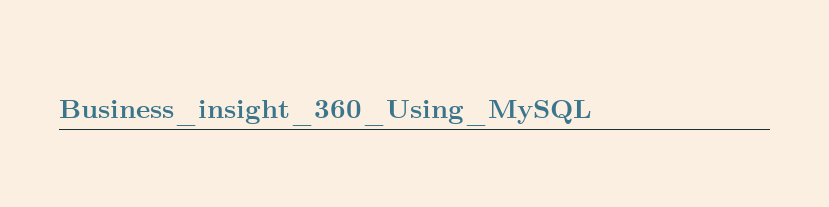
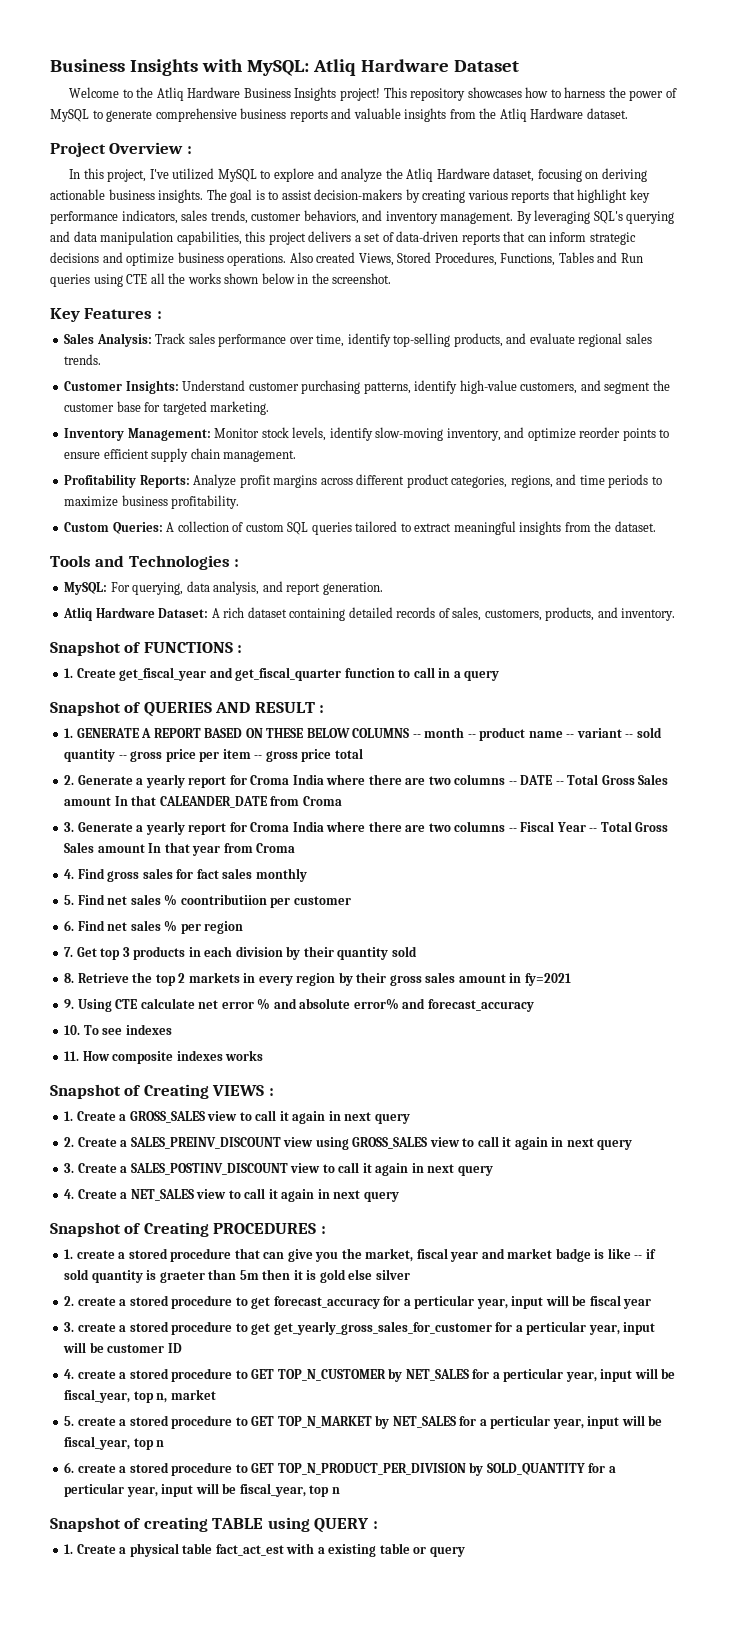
[59,100,592,126] Business_insight_360_Using_MySQL -> [50,59,519,76] [69,87,677,101] [50,108,628,122] [50,142,192,157] [69,168,647,182] [50,189,650,203] [50,210,675,224] [50,231,636,245] [50,252,643,266] [50,273,392,287] [50,308,162,322] [64,333,652,347] [64,354,102,365] [64,380,670,394] [64,401,270,415] [64,427,670,441] [64,448,297,462] [64,474,662,488] [64,495,240,509] [64,521,656,535] [50,555,240,570] [64,581,383,595] [63,607,676,621] [50,641,243,656] [64,667,500,681] [50,701,325,717] [64,727,662,741] [64,748,363,762] [64,774,669,788] [64,795,342,808] [64,821,669,835] [64,842,296,856] [64,868,307,882] [64,894,351,908] [64,920,244,934] [64,946,417,960] [64,972,571,986] [64,998,534,1012] [64,1024,172,1035] [64,1050,264,1064] [50,1084,274,1099] [64,1110,410,1124] [64,1136,633,1150] [64,1162,493,1176] [64,1188,399,1202] [50,1222,326,1237] [64,1248,656,1262] [64,1269,410,1283] [64,1295,652,1309] [64,1321,656,1335] [63,1342,182,1353] [64,1368,676,1382] [64,1389,216,1403] [64,1415,663,1429] [64,1436,165,1450] [64,1462,616,1476] [64,1483,340,1497] [50,1517,378,1533] [64,1543,465,1557] Business Insights with MySQL: Atliq Hardware Dataset // Welcome to the Atliq Hardware Business Insights project! This repository showcases how to harness the power of MySQL to generate comprehensive business reports and valuable insights from the Atliq Hardware dataset. // Project Overview : // In this project, I've utilized MySQL to explore and analyze the Atliq Hardware dataset, focusing on deriving actionable business insights. The goal is to assist decision-makers by creating various reports that highlight key performance indicators, sales trends, customer behaviors, and inventory management. By leveraging SQL's querying and data manipulation capabilities, this project delivers a set of data-driven reports that can inform strategic decisions and optimize business operations. Also created Views, Stored Procedures, Functions, Tables and Run queries using CTE all the works shown below in the screenshot. // Key Features : // Sales Analysis: Track sales performance over time, identify top-selling products, and evaluate regional sales trends. // Customer Insights: Understand customer purchasing patterns, identify high-value customers, and segment the customer base for targeted marketing. // Inventory Management: Monitor stock levels, identify slow-moving inventory, and optimize reorder points to ensure efficient supply chain management. // Profitability Reports: Analyze profit margins across different product categories, regions, and time periods to maximize business profitability. // Custom Queries: A collection of custom SQL queries tailored to extract meaningful insights from the dataset. // Tools and Technologies : // MySQL: For querying, data analysis, and report generation. // Atliq Hardware Dataset: A rich dataset containing detailed records of sales, customers, products, and inventory. // Snapshot of FUNCTIONS : // 1. Create get_fiscal_year and get_fiscal_quarter function to call in a query // Snapshot of QUERIES AND RESULT : // 1. GENERATE A REPORT BASED ON THESE BELOW COLUMNS -- month -- product name -- variant -- sold quantity -- gross price per item -- gross price total // 2. Generate a yearly report for Croma India where there are two columns -- DATE -- Total Gross Sales amount In that CALEANDER_DATE from Croma // 3. Generate a yearly report for Croma India where there are two columns -- Fiscal Year -- Total Gross Sales amount In that year from Croma // 4. Find gross sales for fact sales monthly // 5. Find net sales % coontributiion per customer // 6. Find net sales % per region // 7. Get top 3 products in each division by their quantity sold // 8. Retrieve the top 2 markets in every region by their gross sales amount in fy=2021 // 9. Using CTE calculate net error % and absolute error% and forecast_accuracy // 10. To see indexes // 11. How composite indexes works // Snapshot of Creating VIEWS : // 1. Create a GROSS_SALES view to call it again in next query // 2. Create a SALES_PREINV_DISCOUNT view using GROSS_SALES view to call it again in next query // 3. Create a SALES_POSTINV_DISCOUNT view to call it again in next query // 4. Create a NET_SALES view to call it again in next query // Snapshot of Creating PROCEDURES : // 1. create a stored procedure that can give you the market, fiscal year and market badge is like -- if sold quantity is graeter than 5m then it is gold else silver // 2. create a stored procedure to get forecast_accuracy for a perticular year, input will be fiscal year // 3. create a stored procedure to get get_yearly_gross_sales_for_customer for a perticular year, input will be customer ID // 4. create a stored procedure to GET TOP_N_CUSTOMER by NET_SALES for a perticular year, input will be fiscal_year, top n, market // 5. create a stored procedure to GET TOP_N_MARKET by NET_SALES for a perticular year, input will be fiscal_year, top n // 6. create a stored procedure to GET TOP_N_PRODUCT_PER_DIVISION by SOLD_QUANTITY for a perticular year, input will be fiscal_year, top n // Snapshot of creating TABLE using QUERY : // 1. Create a physical table fact_act_est with a existing table or query

